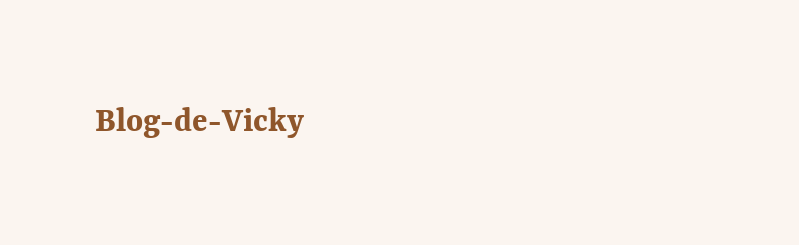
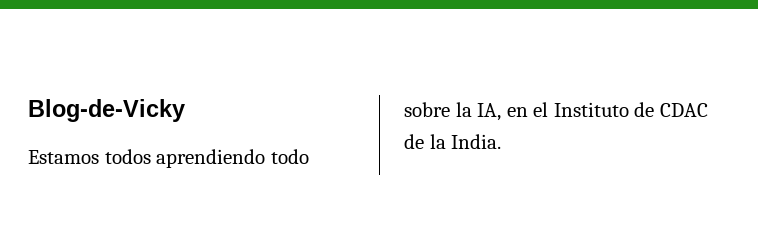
(304, 122) none -> [28,149,309,168] [404,102,708,121] [404,134,502,149] // Estamos todos aprendiendo todo sobre la IA, en el Instituto de CDAC de la India.

